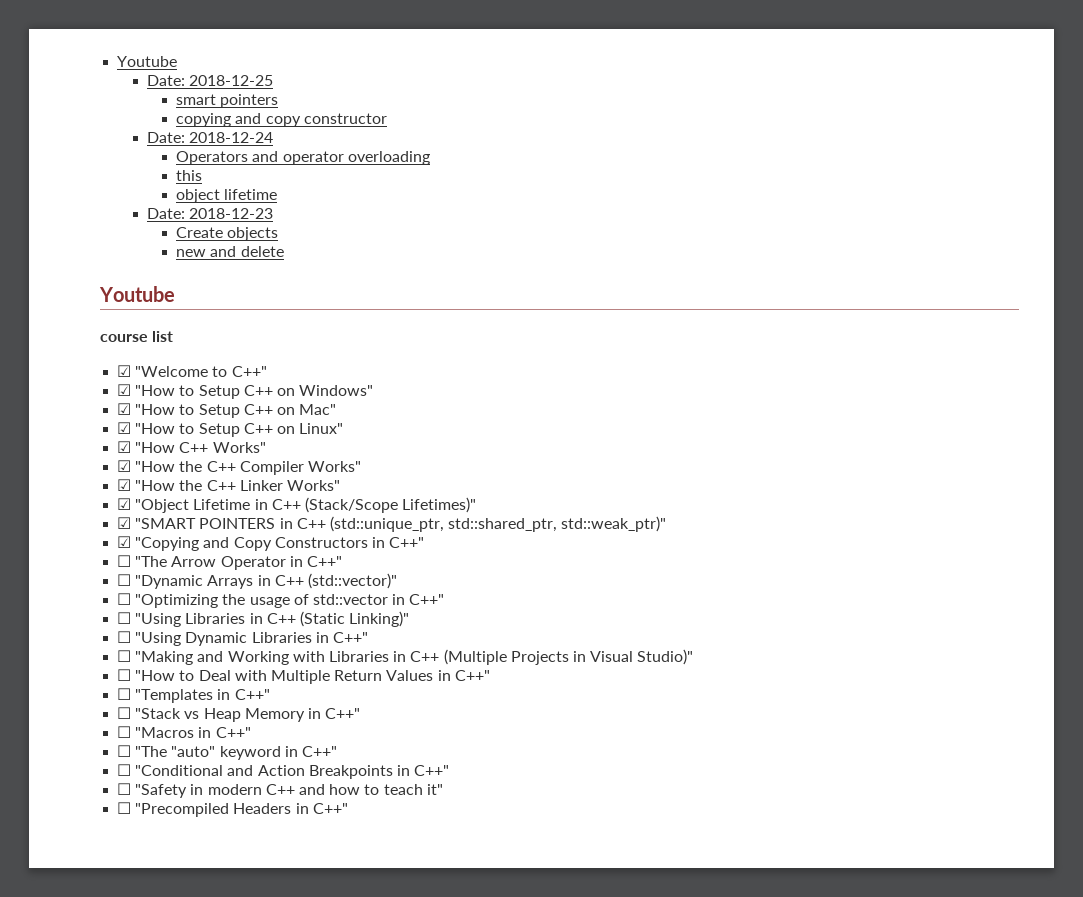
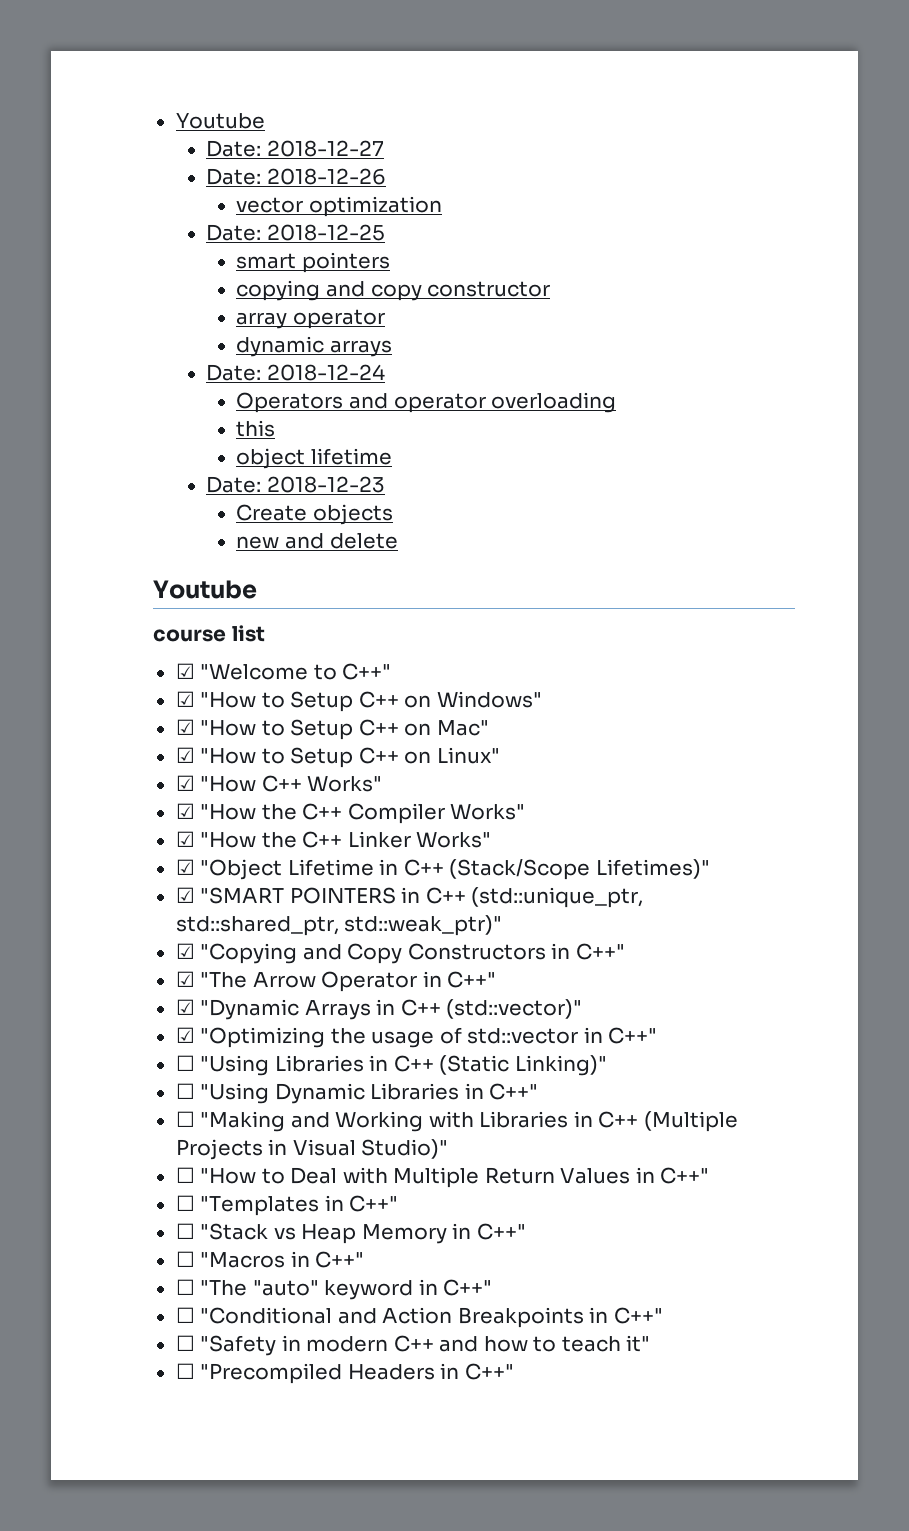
[117,56,178,67] Youtube -> [175,113,265,129] [206,140,384,157] [206,168,386,185] [236,196,442,217] Youtube // Date: 2018-12-27 // Date: 2018-12-26 // vector optimization
(387, 118) none -> [236,309,385,329] [236,336,392,357] // array operator // dynamic arrays
[117,555,132,567] ☐ -> [175,971,195,987] ☑
[117,574,132,586] ☐ -> [175,999,195,1015] ☑
[117,593,132,605] ☐ -> [175,1027,195,1043] ☑

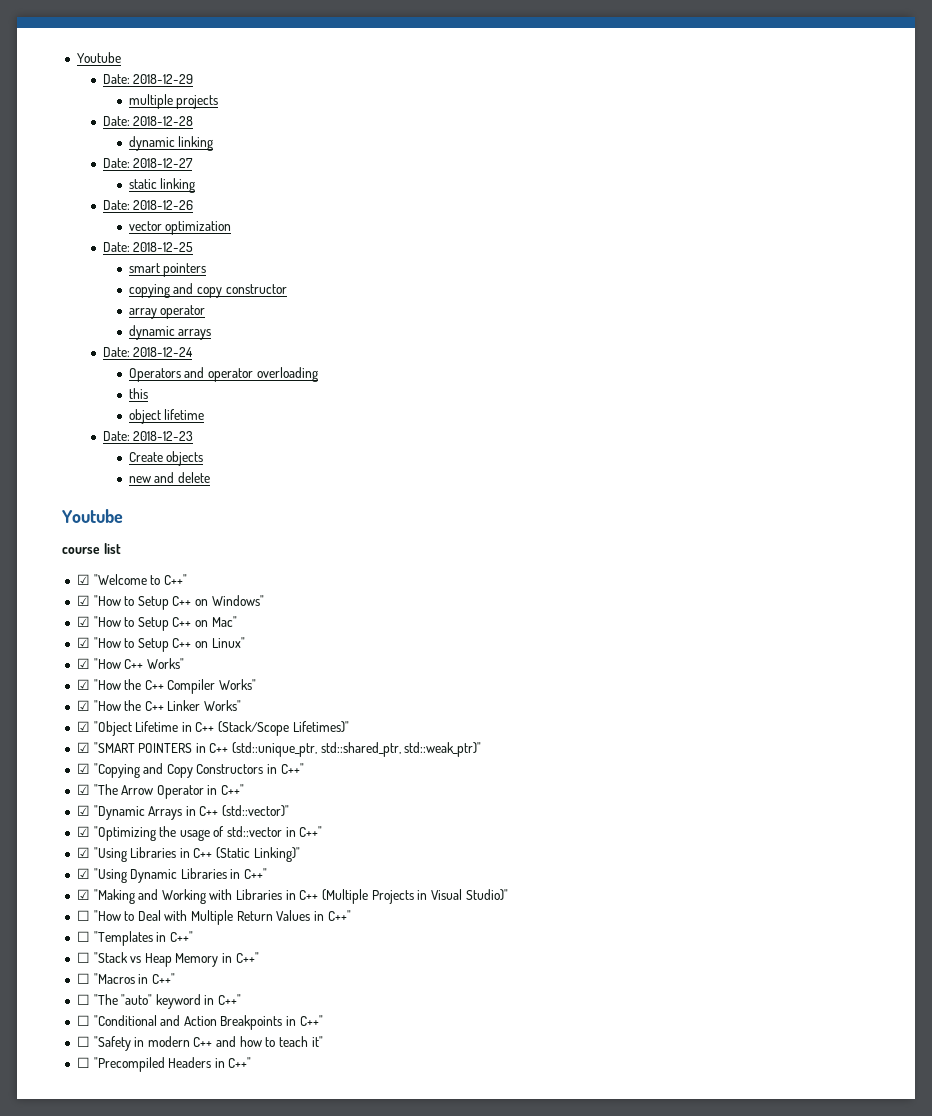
[175,113,265,129] Youtube -> [76,52,121,63] [102,74,194,84] [128,94,219,109] [102,116,194,126] [128,136,214,151] Youtube // Date: 2018-12-29 // multiple projects // Date: 2018-12-28 // dynamic linking
(384, 148) none -> [128,178,196,193] // static linking
[175,1055,195,1071] ☐ -> [76,847,90,858] ☑
[175,1083,195,1099] ☐ -> [76,868,90,879] ☑
[175,1111,195,1127] ☐ -> [76,889,90,900] ☑

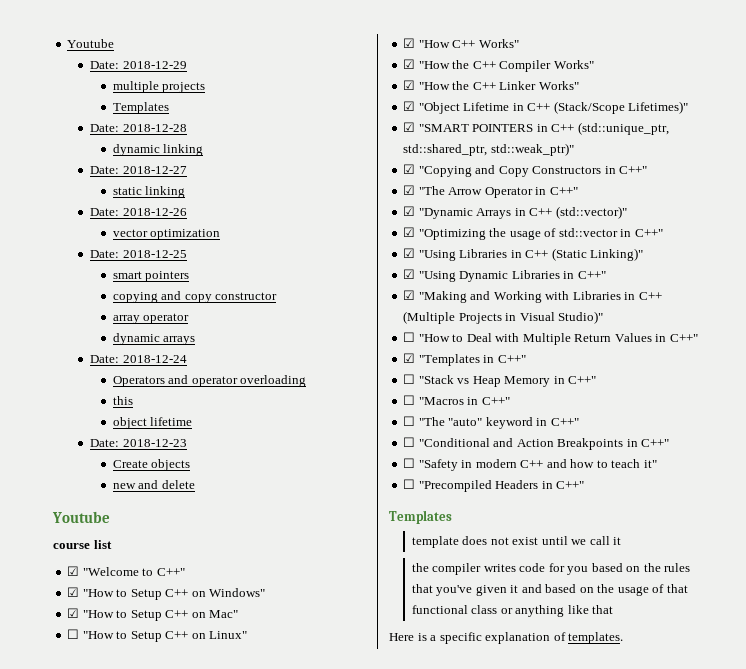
(219, 102) none -> [112,102,169,114] // Templates
[76,637,90,648] ☑ -> [67,629,80,639] ☐
[76,931,90,942] ☐ -> [403,353,416,363] ☑
(252, 1062) none -> [389,510,452,524] [411,536,622,548] [411,563,691,575] [411,584,688,596] [411,605,614,617] [389,632,624,644] // Templates // template does not exist until we call it // the compiler writes code for you based on the rules that you've given it and based on the usage of that functional class or anything like that // Here is a specific explanation of templates.

